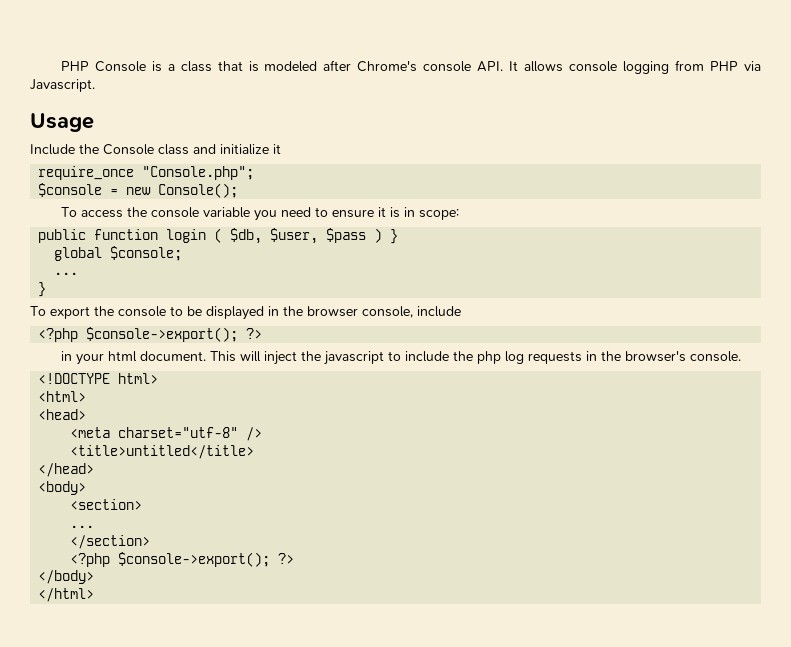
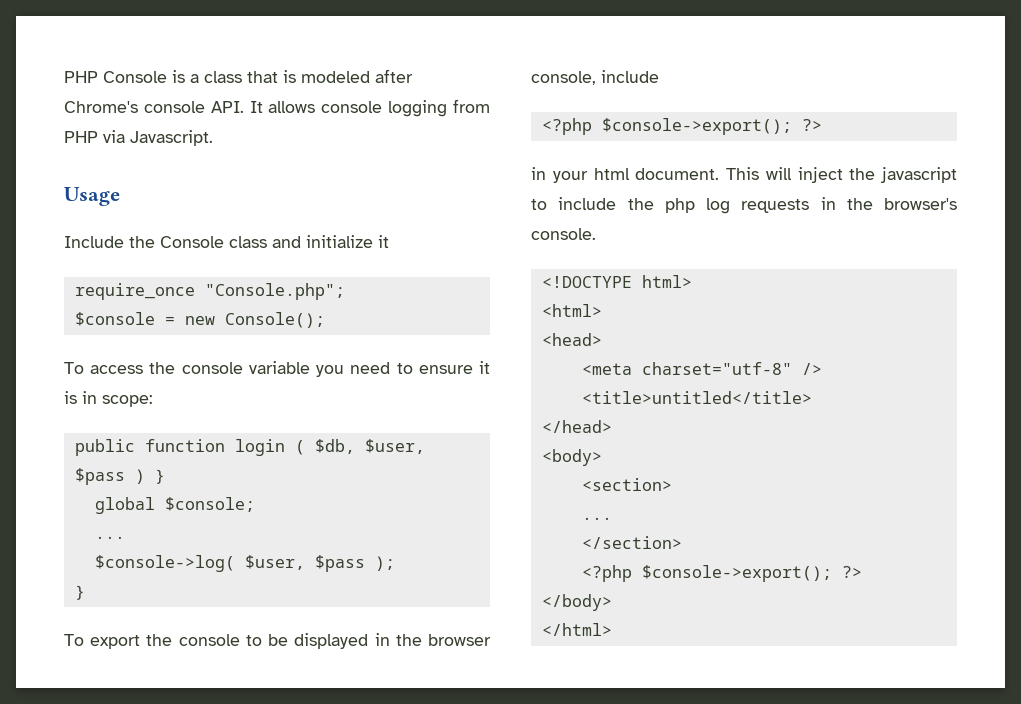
(79, 273) none -> [94,555,395,572] // $console->log( $user, $pass );

